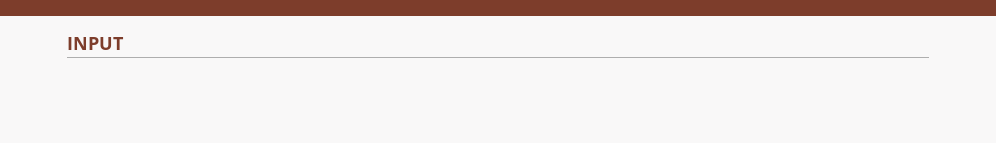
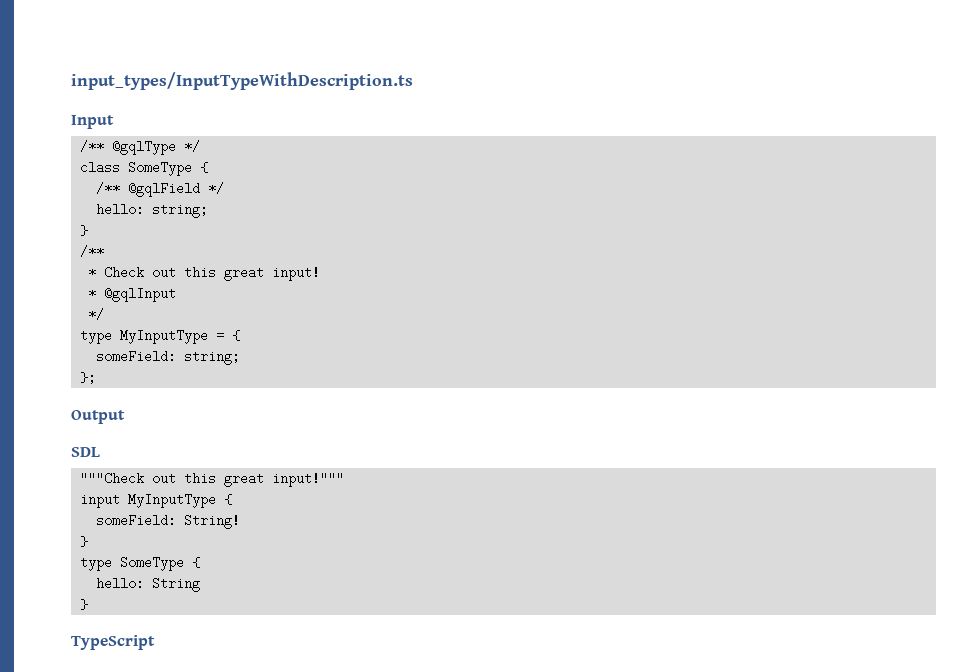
[67,37,124,50] INPUT -> [71,72,413,90] [71,115,114,129] [80,140,201,155] [80,161,209,176] [96,182,225,197] [96,203,209,218] [80,225,89,236] [80,245,105,258] [88,266,321,281] [88,287,177,302] [88,308,105,321] [80,329,241,344] [96,350,241,365] [80,371,97,384] [71,410,125,424] [71,447,100,457] [80,472,345,487] [80,493,233,508] [96,514,241,529] [80,536,89,547] [80,556,201,571] [96,577,201,592] [80,599,89,610] [71,635,155,650] input_types/InputTypeWithDescription.ts // Input // /** @gqlType */ // class SomeType { // /** @gqlField */ // hello: string; // } // /** // * Check out this great input! // * @gqlInput // */ // type MyInputType = { // someField: string; // }; // Output // SDL // """Check out this great input!""" // input MyInputType { // someField: String! // } // type SomeType { // hello: String // } // TypeScript

